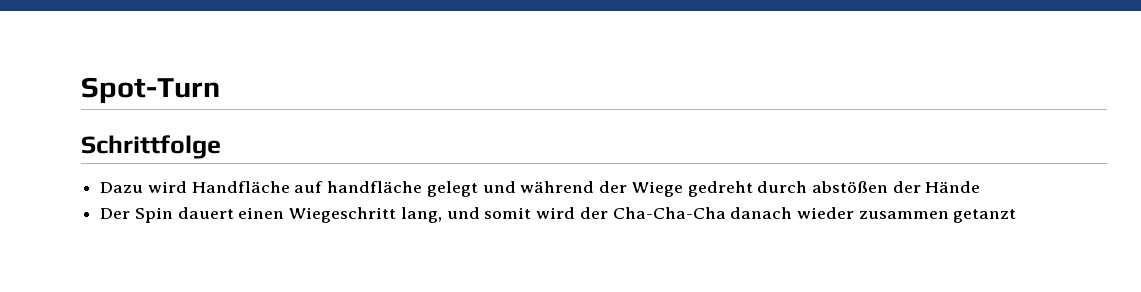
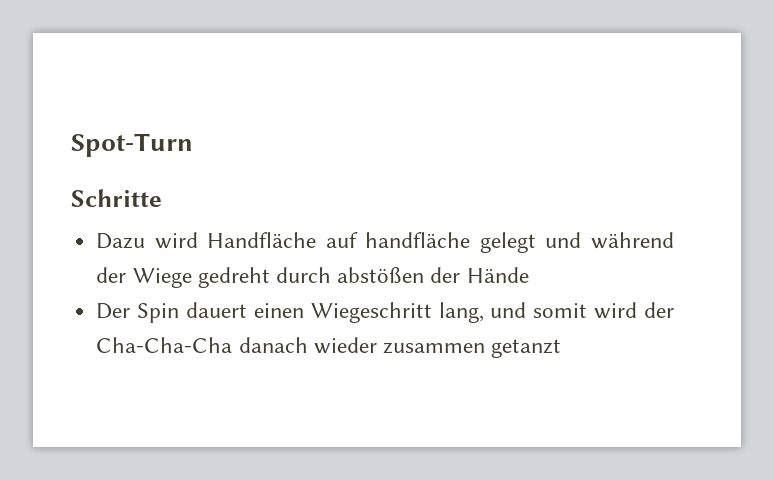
[81,135,221,159] Schrittfolge -> [71,189,162,207] Schritte

